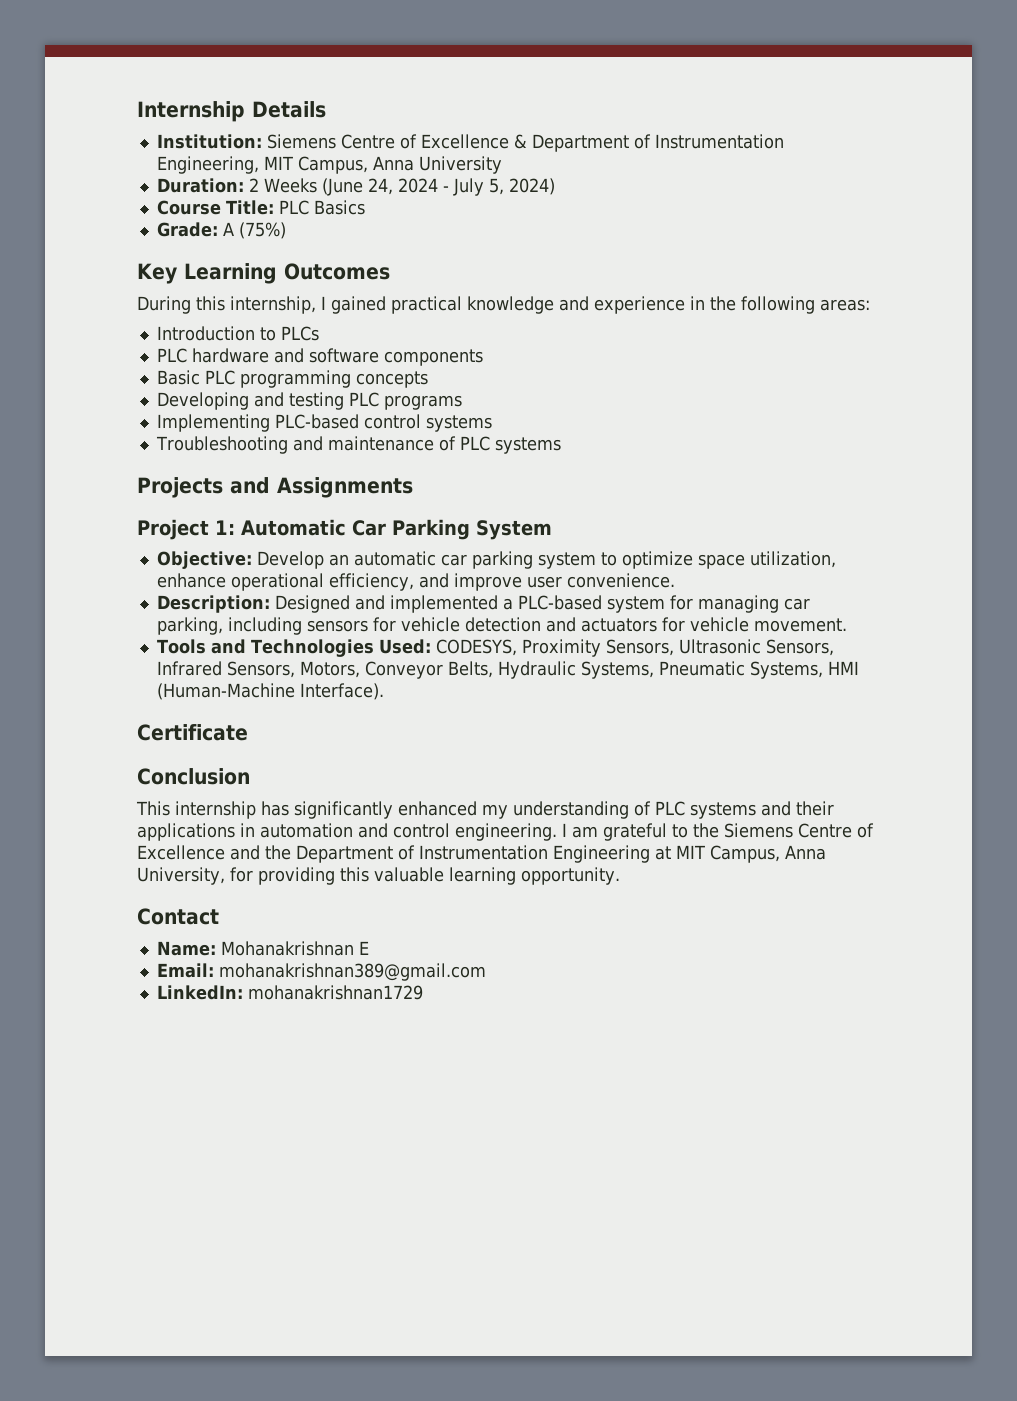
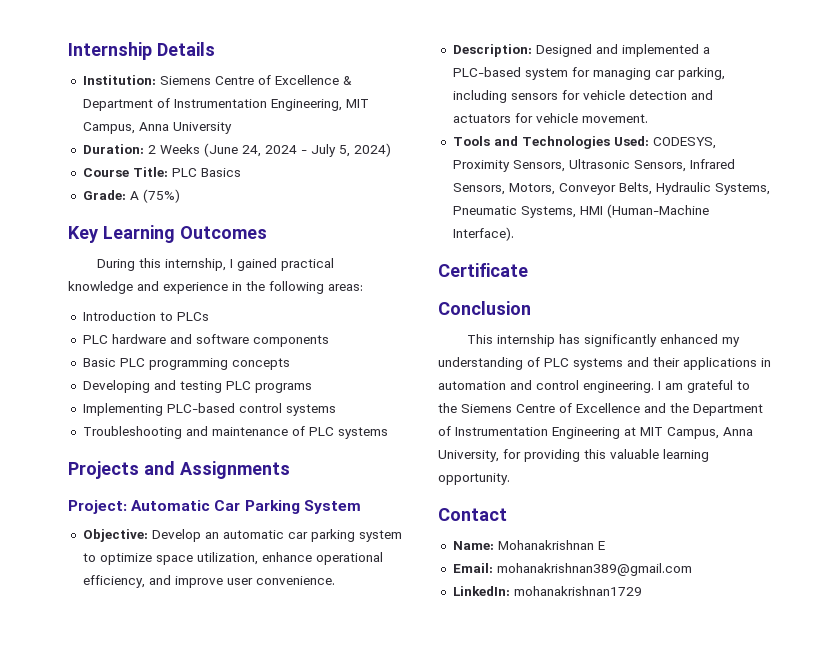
[137,519,235,540] Project 1: -> [68,500,127,514] Project:

